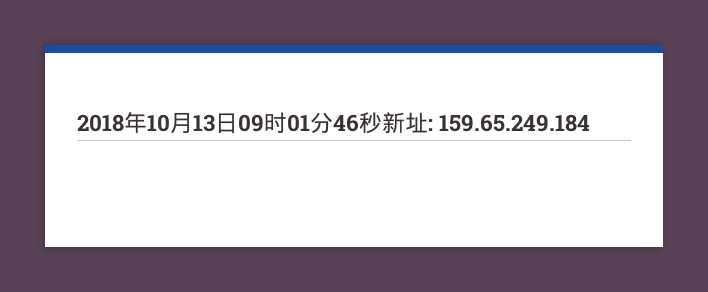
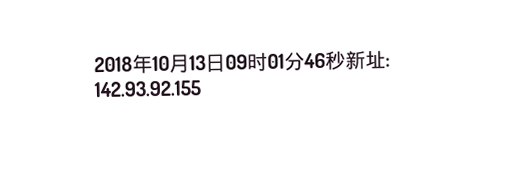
[439,114,591,132] 159.65.249.184 -> [94,80,201,98] 142.93.92.155

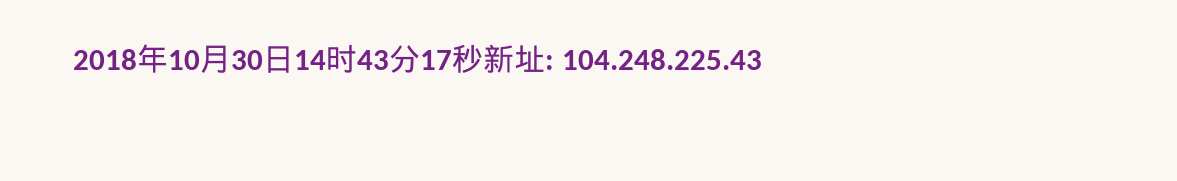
[189,51,326,73] 13日09时01分46 -> [231,44,452,73] 30日14时43分17
[94,80,201,98] 142.93.92.155 -> [562,49,763,70] 104.248.225.43

